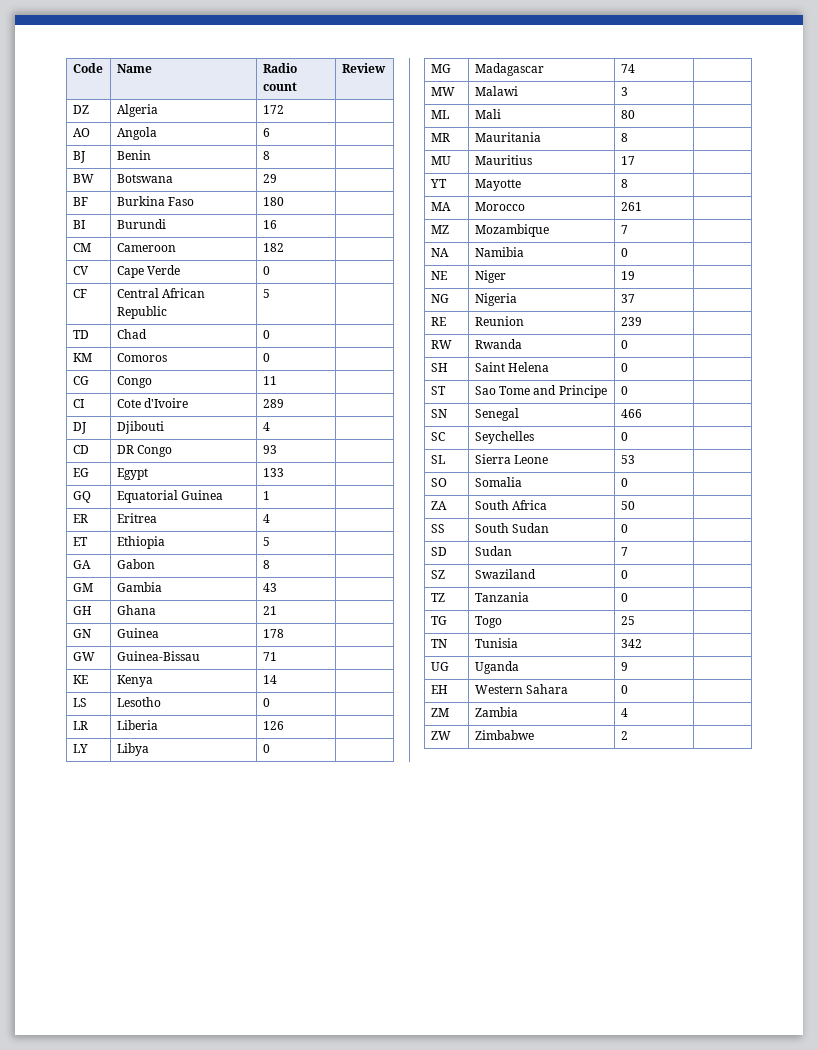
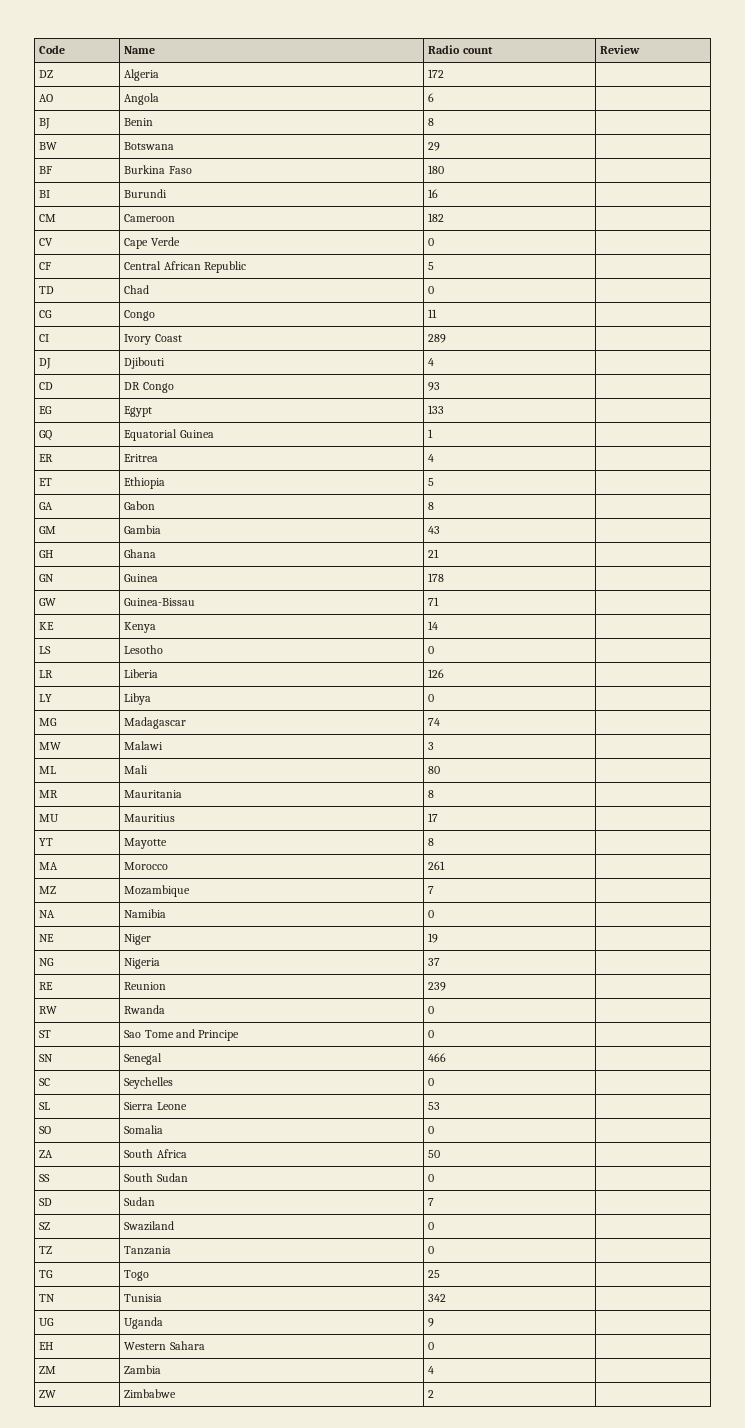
[72,353,92,362] [116,353,167,362] [262,353,270,362] // KM | Comoros | 0 | -> (435, 290) none
[116,398,189,408] Cote d'Ivoire -> [124,334,182,345] Ivory Coast
[430,363,448,372] [474,362,550,372] [620,363,628,372] // SH | Saint Helena | 0 | -> (435, 1010) none

